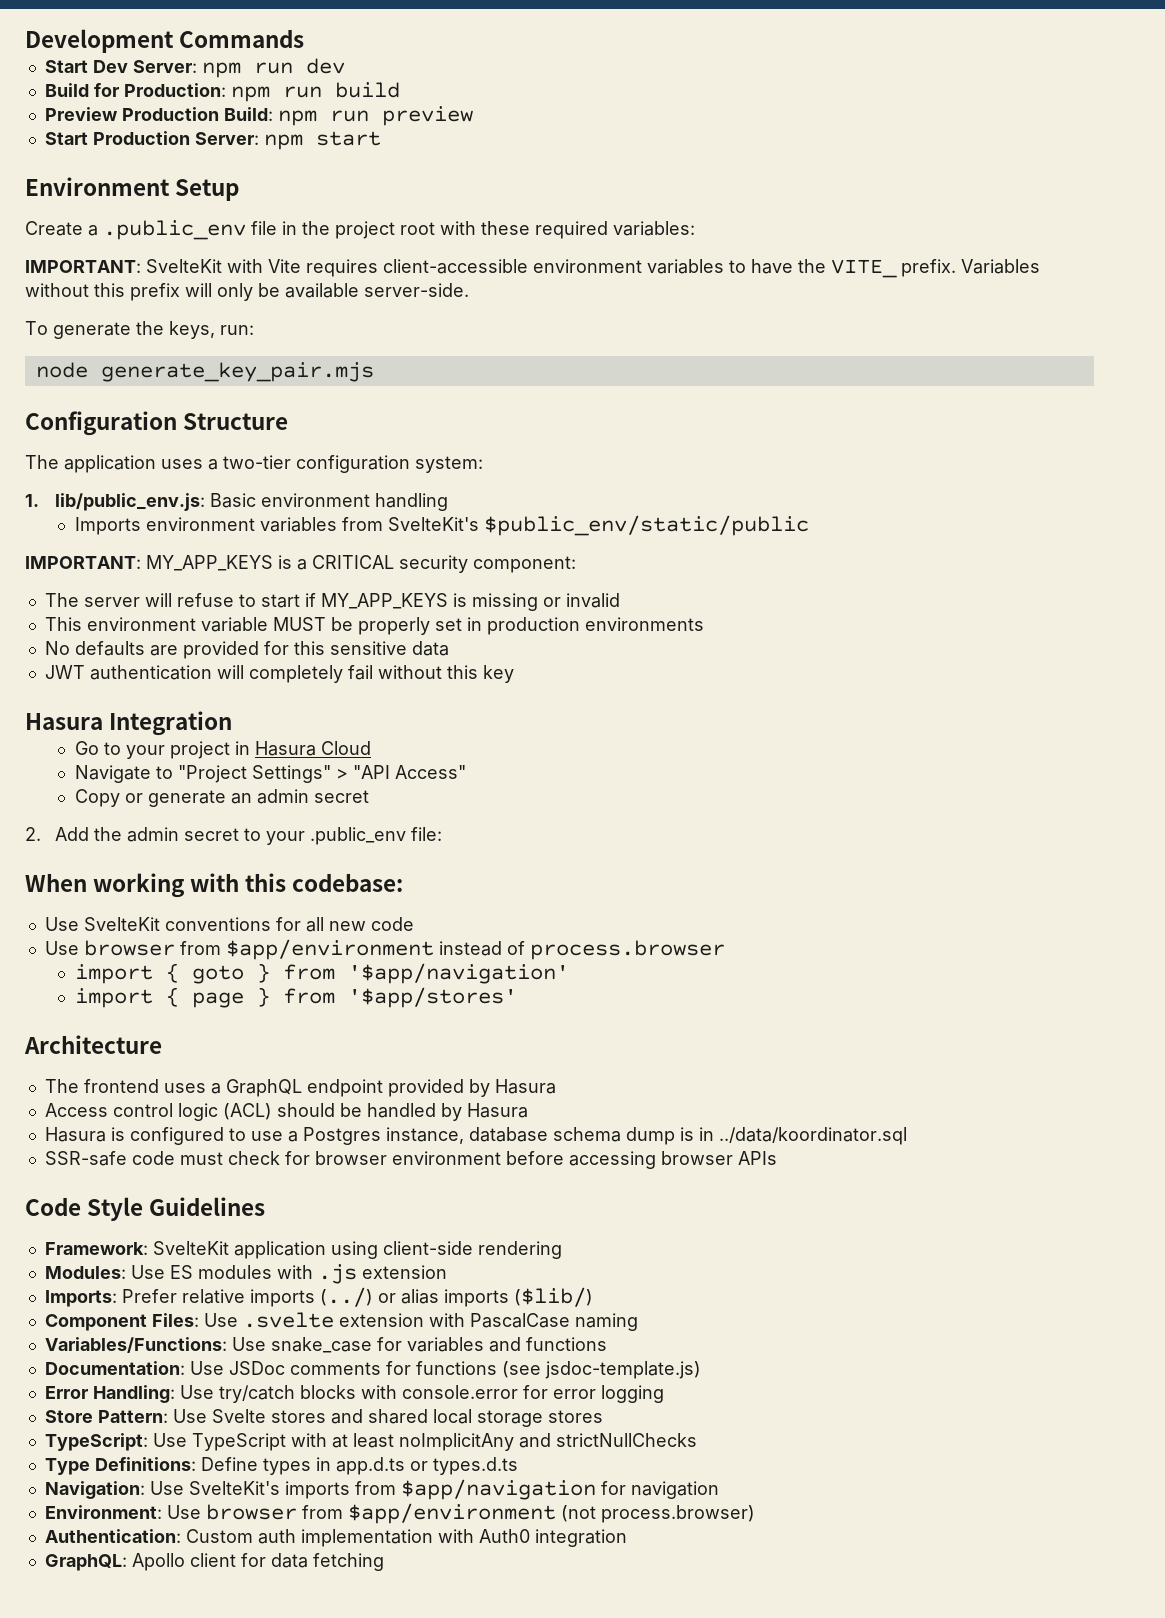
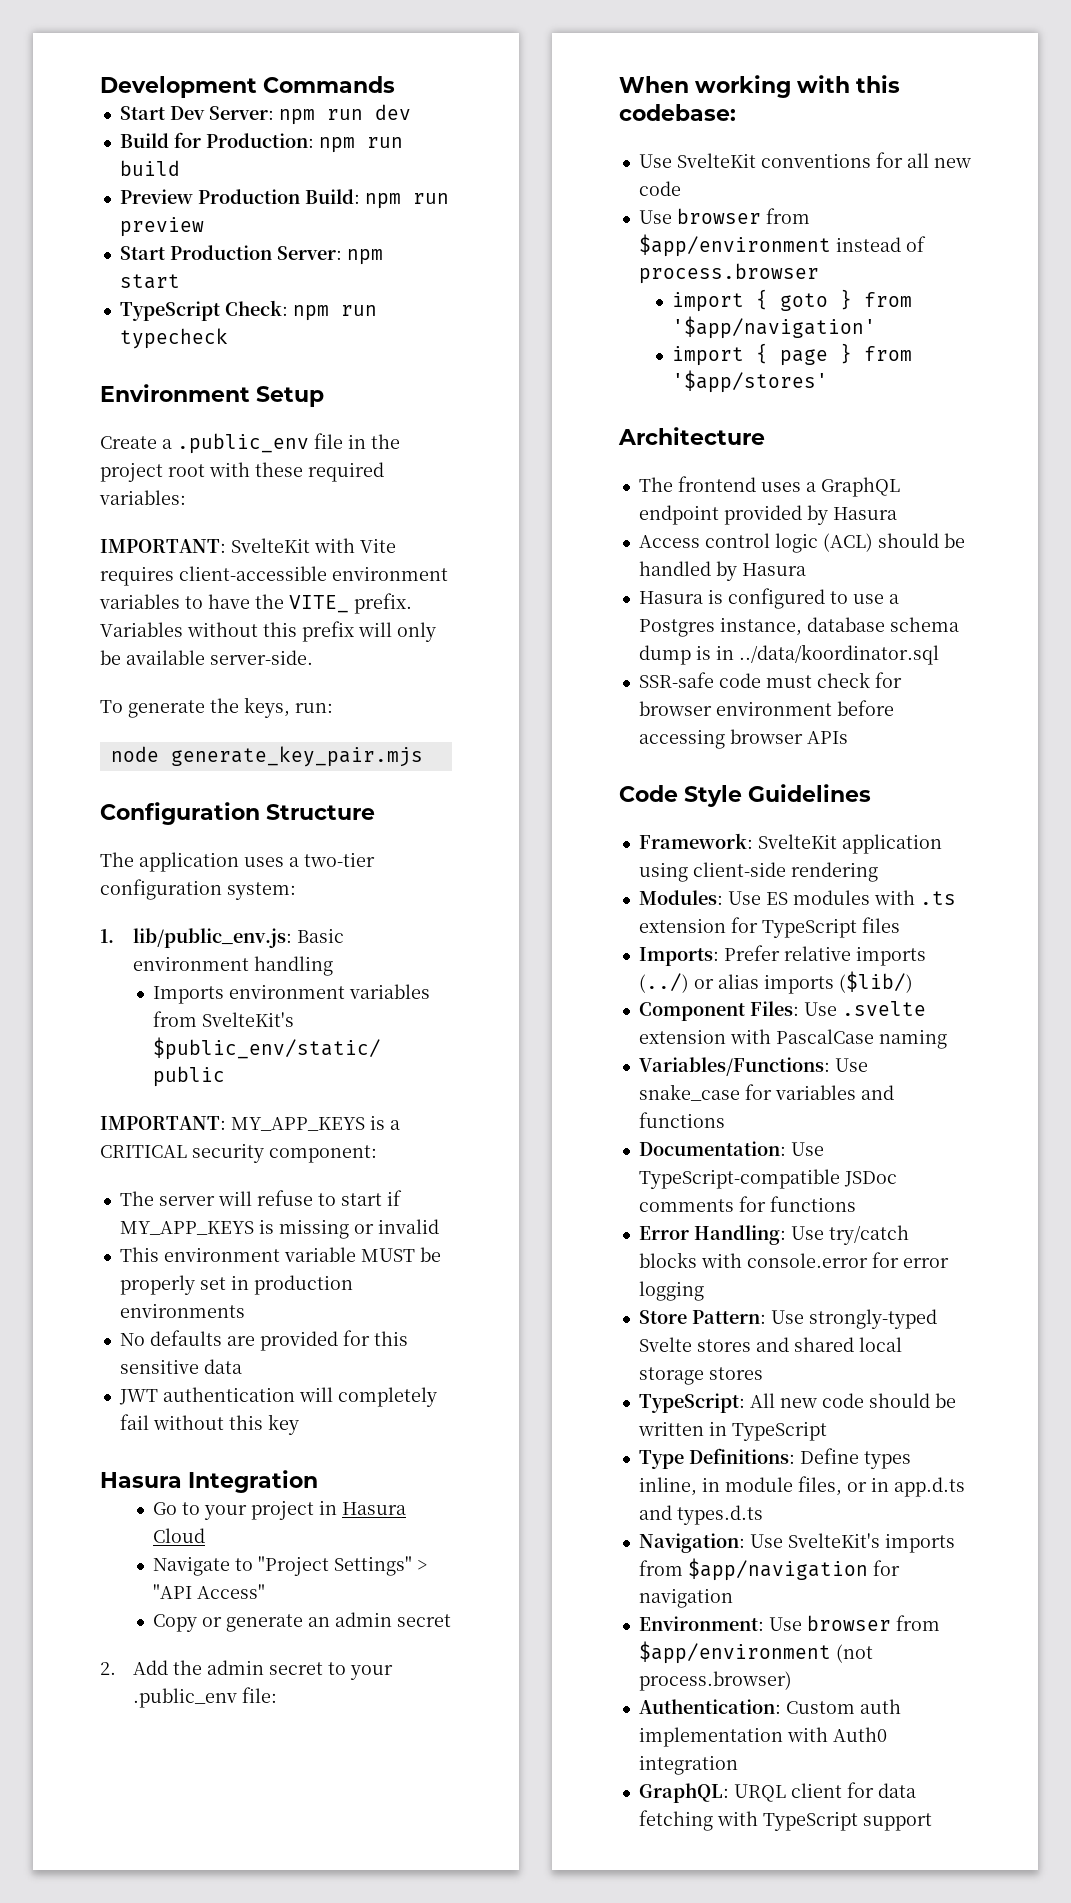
(381, 138) none -> [119,300,377,321] [119,328,228,349] // TypeScript Check: npm run typecheck
[317,1264,447,1284] .js extension -> [919,891,956,905] [638,917,900,938] .ts extension for TypeScript files
(224, 1368) none -> [638,1169,840,1189] TypeScript-compatible
[501,1361,701,1379] (see jsdoc-template.js) -> (856, 1204) none
(207, 1416) none -> [808,1309,937,1329] strongly-typed
[152,1433,697,1451] Use TypeScript with at least noImplicitAny and strictNullChecks -> [749,1393,956,1408] [637,1421,827,1441] All new code should be written in TypeScript
(311, 1466) none -> [638,1476,867,1496] inline, in module files, or
[409,1461,428,1471] or -> [638,1505,672,1520] and
[131,1553,185,1571] Apollo -> [733,1784,786,1802] URQL
(384, 1562) none -> [716,1811,932,1831] with TypeScript support

